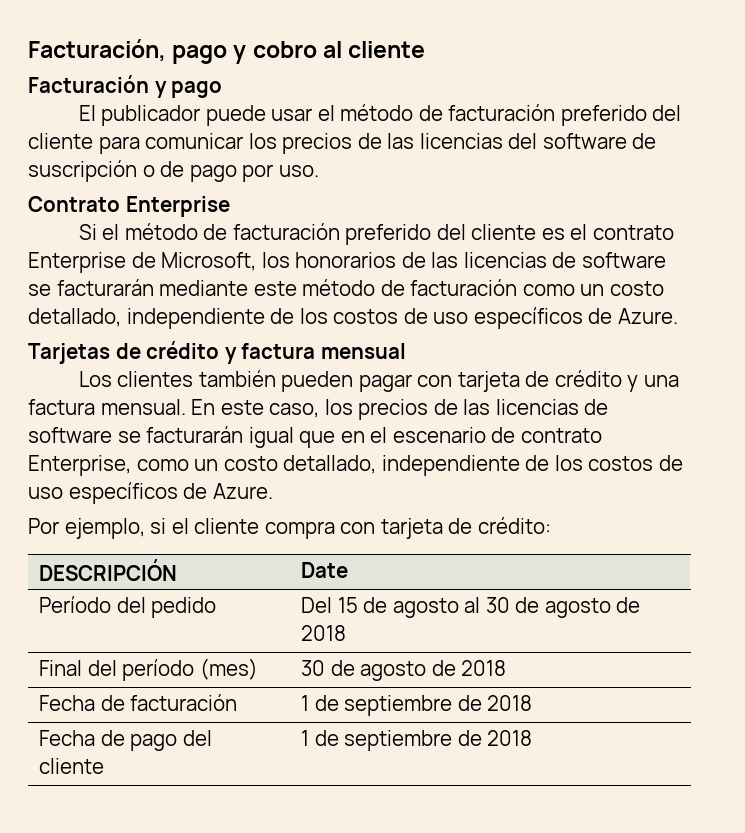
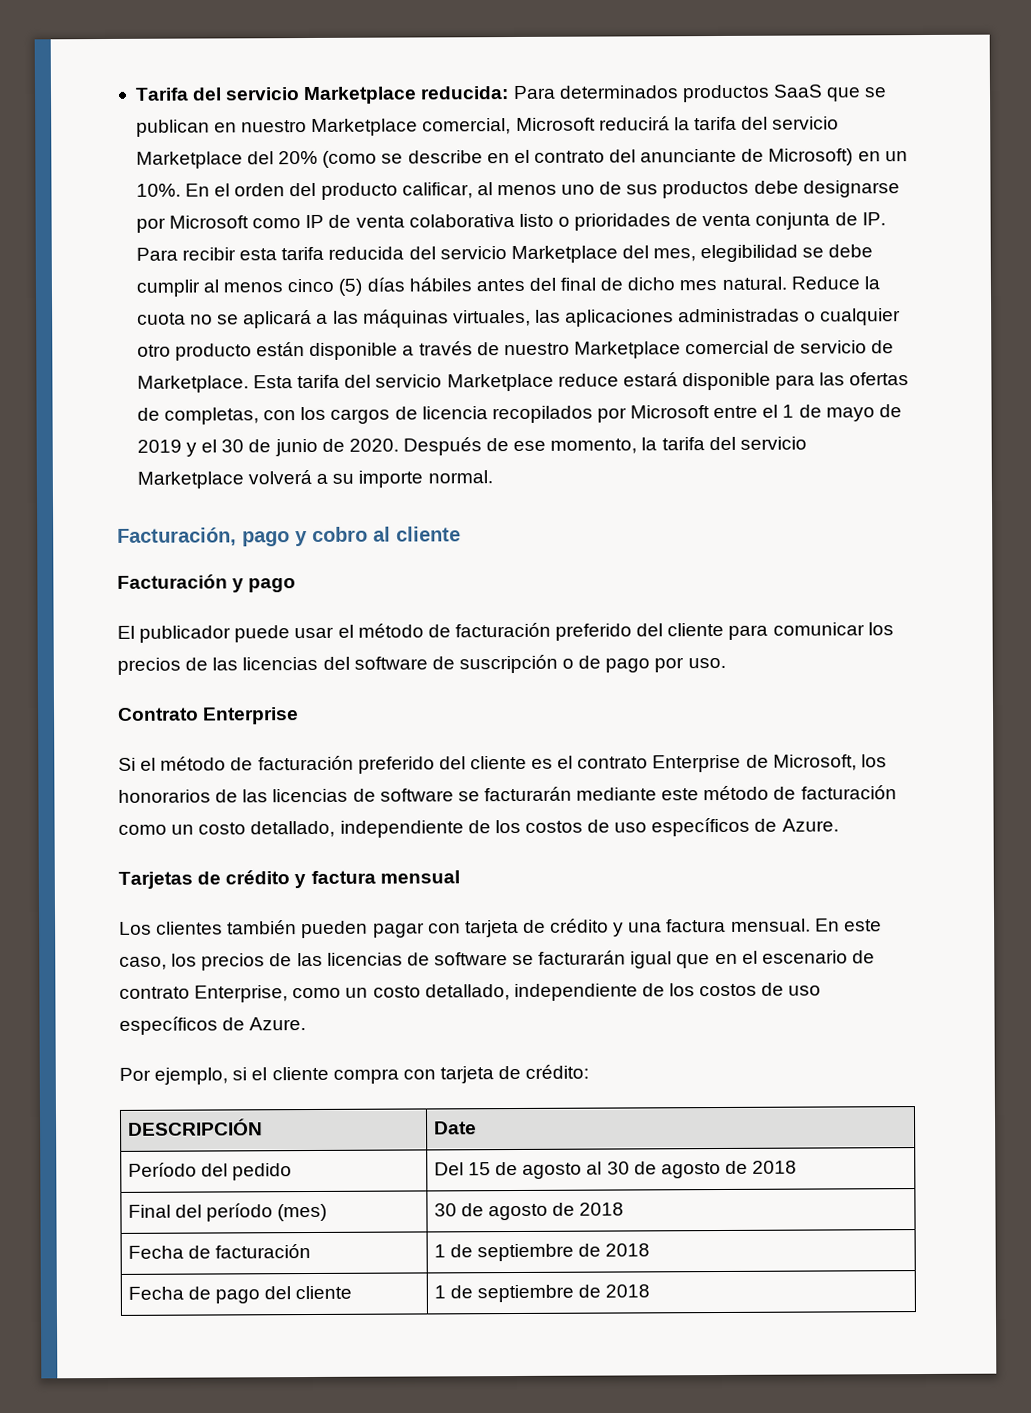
(28, 50) none -> [134,84,888,105] [135,116,840,137] [135,148,908,169] [135,180,900,200] [135,212,886,233] [135,244,874,264] [135,276,880,297] [136,308,902,329] [136,340,895,361] [136,372,910,393] [136,404,902,425] [136,436,807,457] [136,469,493,489] Tarifa del servicio Marketplace reducida: Para determinados productos SaaS que se publican en nuestro Marketplace comercial, Microsoft reducirá la tarifa del servicio Marketplace del 20% (como se describe en el contrato del anunciante de Microsoft) en un 10%. En el orden del producto calificar, al menos uno de sus productos debe designarse por Microsoft como IP de venta colaborativa listo o prioridades de venta conjunta de IP. Para recibir esta tarifa reducida del servicio Marketplace del mes, elegibilidad se debe cumplir al menos cinco (5) días hábiles antes del final de dicho mes natural. Reduce la cuota no se aplicará a las máquinas virtuales, las aplicaciones administradas o cualquier otro producto están disponible a través de nuestro Marketplace comercial de servicio de Marketplace. Esta tarifa del servicio Marketplace reduce estará disponible para las ofertas de completas, con los cargos de licencia recopilados por Microsoft entre el 1 de mayo de 2019 y el 30 de junio de 2020. Después de ese momento, la tarifa del servicio Marketplace volverá a su importe normal. //

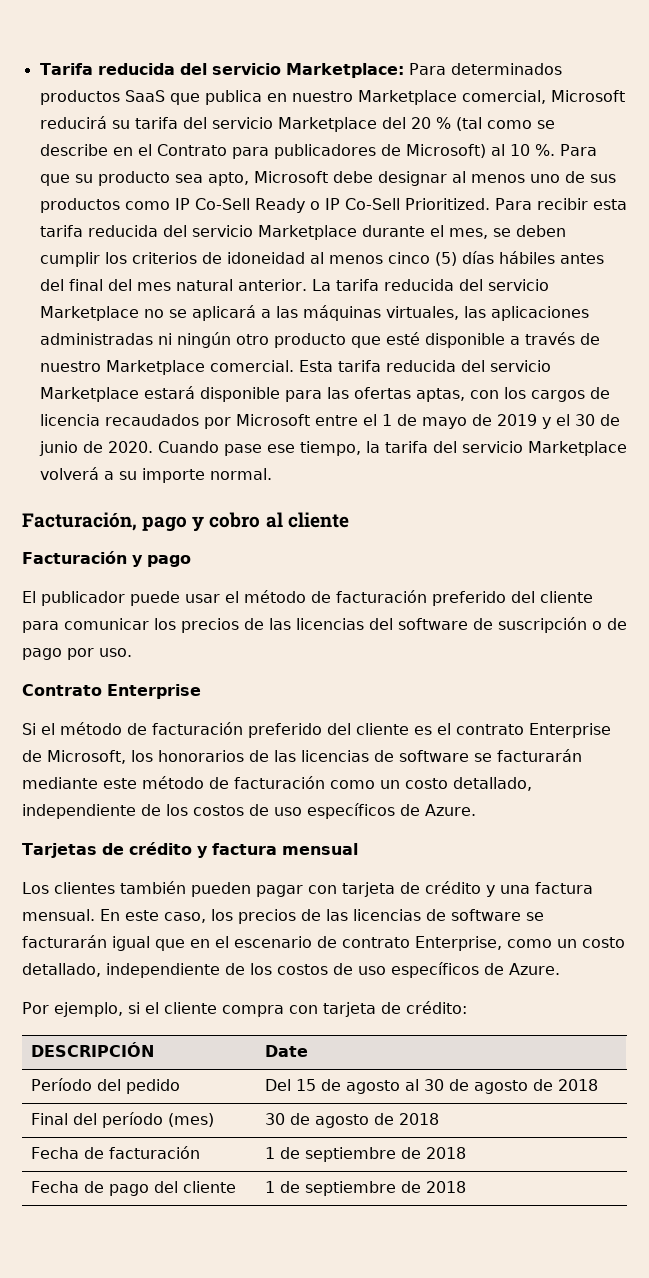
[192,86,510,105] del servicio Marketplace reducida: -> [97,63,404,78] reducida del servicio Marketplace:
[864,87,888,98] [135,119,210,137] se publican -> [204,90,262,105] publica
[673,117,690,131] la -> [111,120,130,129] su
[278,148,908,168] [135,182,473,200] 20% (como se describe en el contrato del anunciante de Microsoft) en un 10%. En el orden del producto calificar, -> [410,117,555,131] [39,144,597,159] [39,171,447,186] 20 % (tal como se describe en el Contrato para publicadores de Microsoft) al 10 %. Para que su producto sea apto, Microsoft debe designar
[753,180,900,198] [135,212,886,233] debe designarse por Microsoft como IP de venta colaborativa listo o prioridades de venta conjunta de IP. -> [124,198,490,213] como IP Co-Sell Ready o IP Co-Sell Prioritized.
[621,244,874,263] [135,279,200,297] del mes, elegibilidad se debe cumplir -> [361,225,566,239] [39,252,305,267] durante el mes, se deben cumplir los criterios de idoneidad
[600,276,880,291] [136,312,186,325] de dicho mes natural. Reduce la cuota -> [107,279,549,291] [39,306,139,321] del mes natural anterior. La tarifa reducida del servicio Marketplace
[804,308,902,326] [136,342,306,361] o cualquier otro producto están -> [157,332,420,348] ni ningún otro producto que esté
[685,340,895,355] [136,375,249,393] comercial de servicio de Marketplace. -> [209,360,294,372] comercial.
[344,373,619,392] del servicio Marketplace reduce -> [385,360,551,372] [39,387,139,402] reducida del servicio Marketplace
[136,407,260,425] de completas, -> [415,388,465,402] aptas,
[491,405,593,424] recopilados -> [104,414,199,426] recaudados
[402,437,638,456] Después de ese momento, -> [157,441,361,456] Cuando pase ese tiempo,

